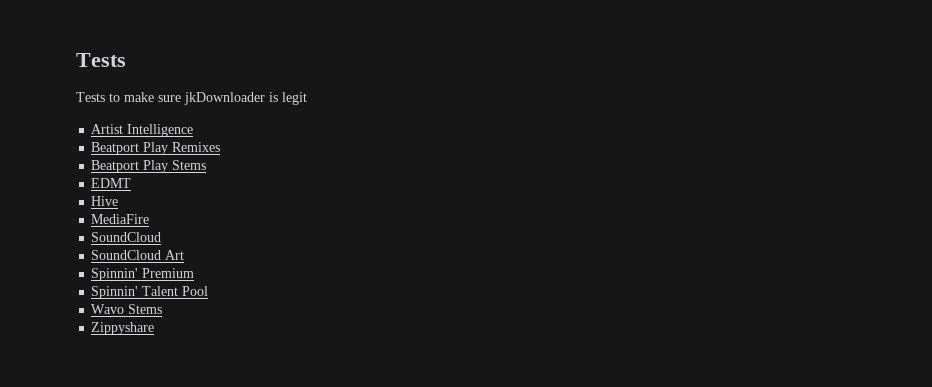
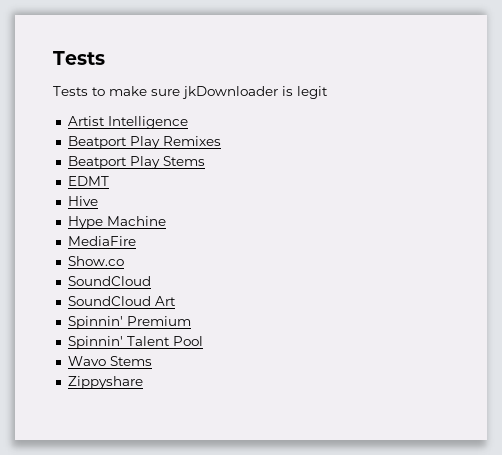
(119, 201) none -> [67,216,166,229] // Hype Machine
(150, 219) none -> [67,256,124,266] // Show.co

